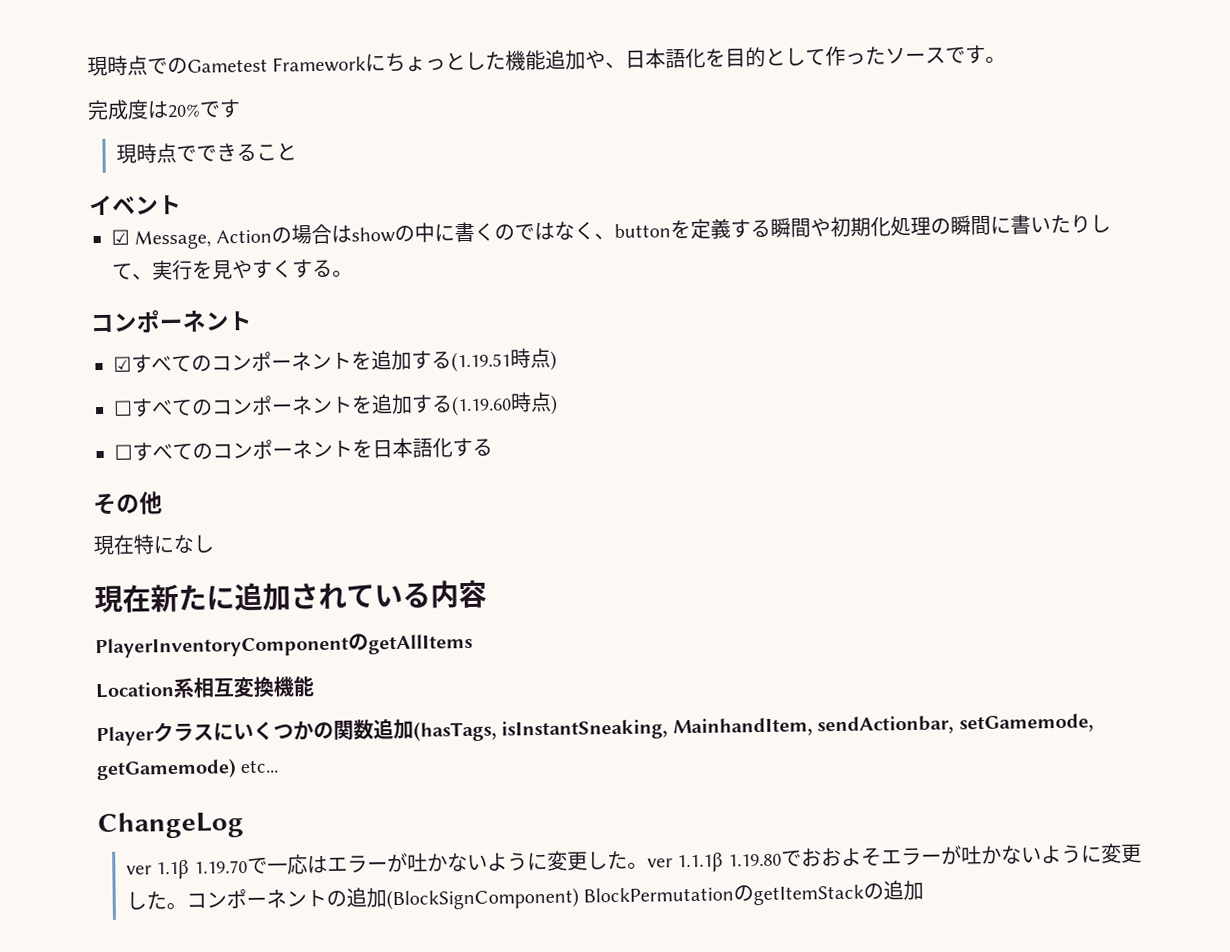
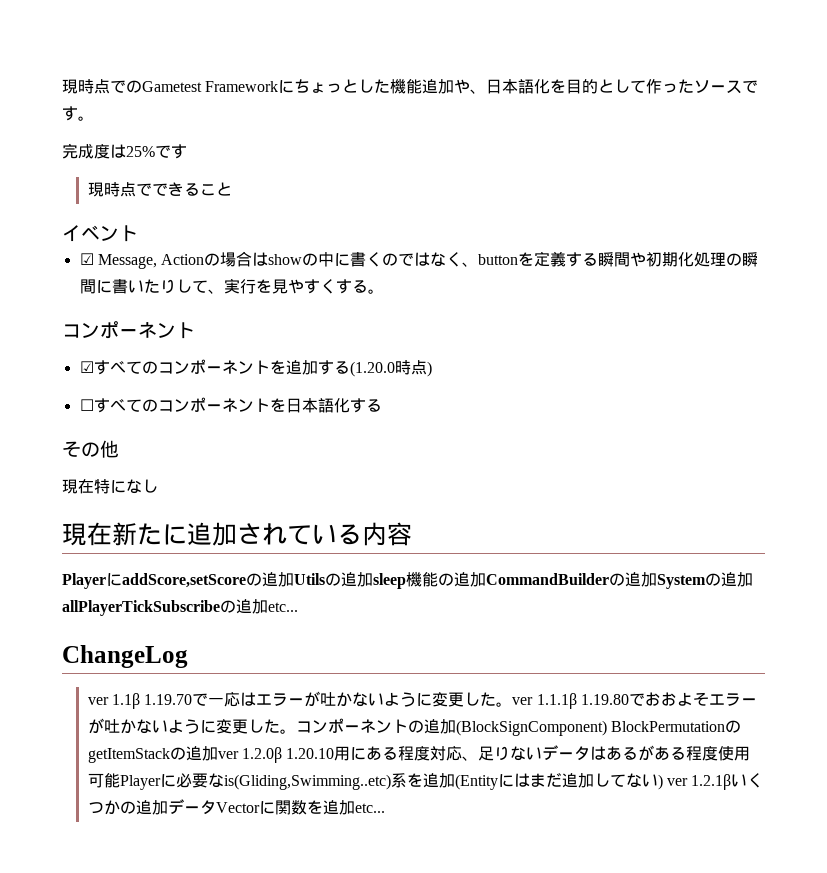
[167,103,201,119] 20% -> [126,146,155,157] 25%
[451,347,557,373] [113,393,512,418] (1.19.51時点) // ☐すべてのコンポーネントを追加する(1.19.60 -> [349,361,395,377] (1.20.0
[95,633,473,659] [95,676,314,699] [96,713,1094,747] [96,758,237,781] PlayerInventoryComponentのgetAllItems // Location系相互変換機能 // Playerクラスにいくつかの関数追加(hasTags, isInstantSneaking, MainhandItem, sendActionbar, setGamemode, getGamemode) -> [62,571,753,589] [62,599,268,616] PlayerにaddScore,setScoreの追加Utilsの追加sleep機能の追加CommandBuilderの追加Systemの追加allPlayerTickSubscribeの追加
(925, 890) none -> [217,745,751,763] [87,773,764,790] [87,799,385,815] ver 1.2.0β 1.20.10用にある程度対応、足りないデータはあるがある程度使用可能Playerに必要なis(Gliding,Swimming..etc)系を追加(Entityにはまだ追加してない) ver 1.2.1βいくつかの追加データVectorに関数を追加etc...

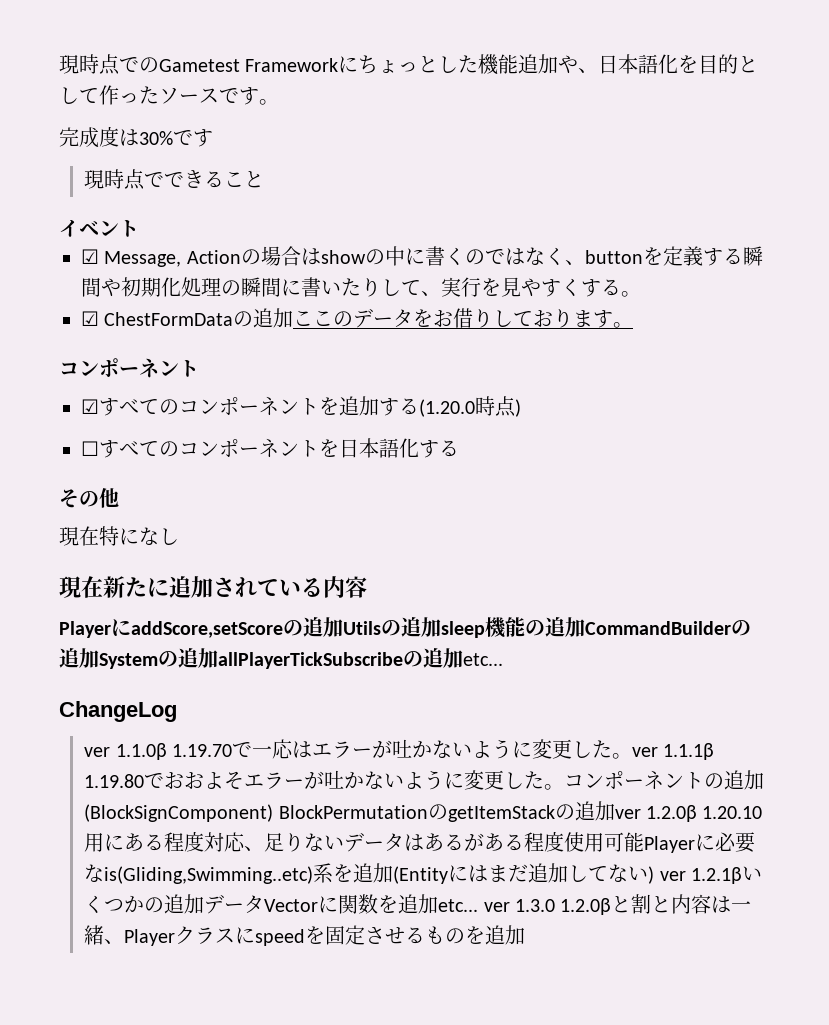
[126,146,155,157] 25% -> [139,131,173,145] 30%
(384, 291) none -> [81,308,634,328] // ☑ ChestFormDataの追加ここのデータをお借りしております。
[111,693,140,709] 1.1β -> [115,743,167,760] 1.1.0β
(385, 808) none -> [483,894,752,915] [84,925,526,946] ver 1.3.0 1.2.0βと割と内容は一緒、Playerクラスにspeedを固定させるものを追加

